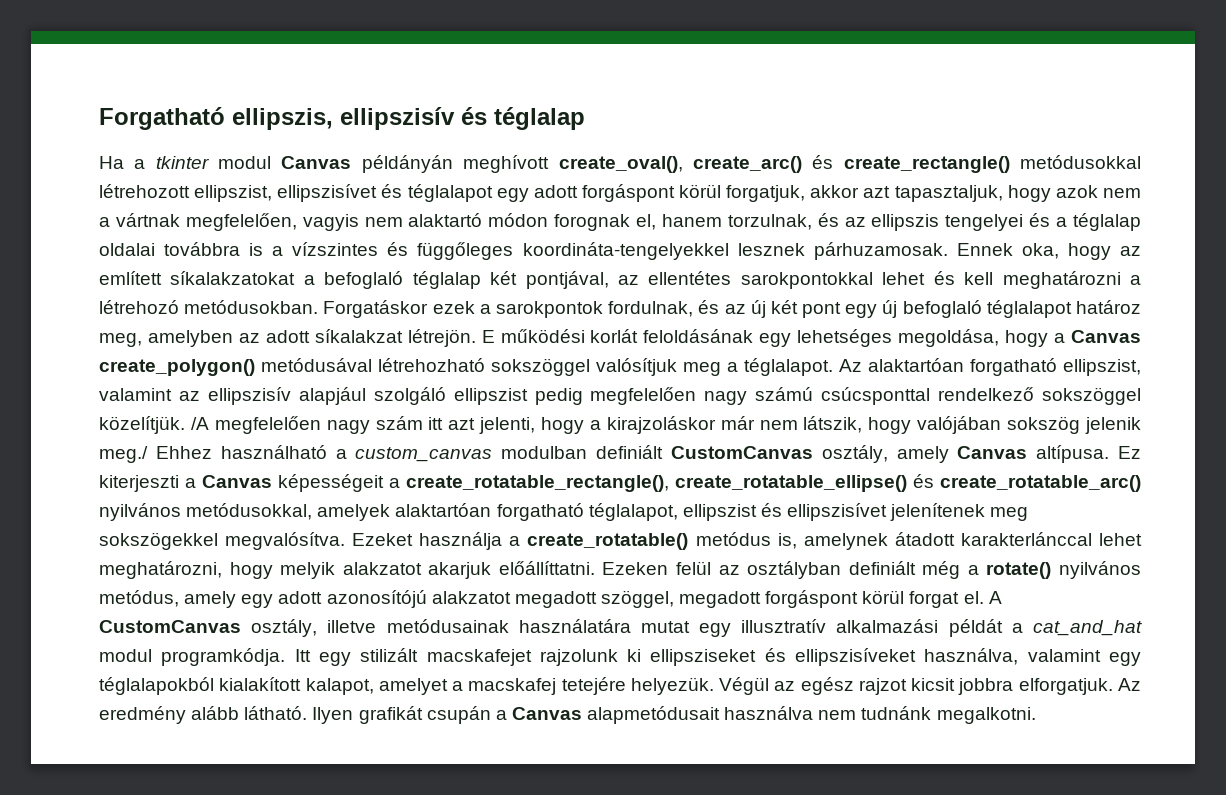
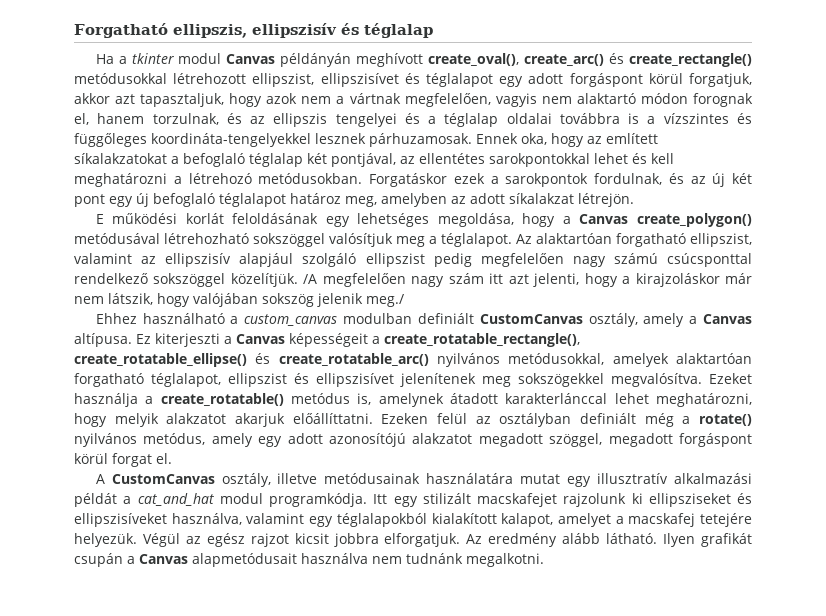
(476, 338) none -> (634, 200) //
(148, 454) none -> (404, 300) //
(949, 454) none -> [689,316,698,324] a
(984, 597) none -> (172, 458) //

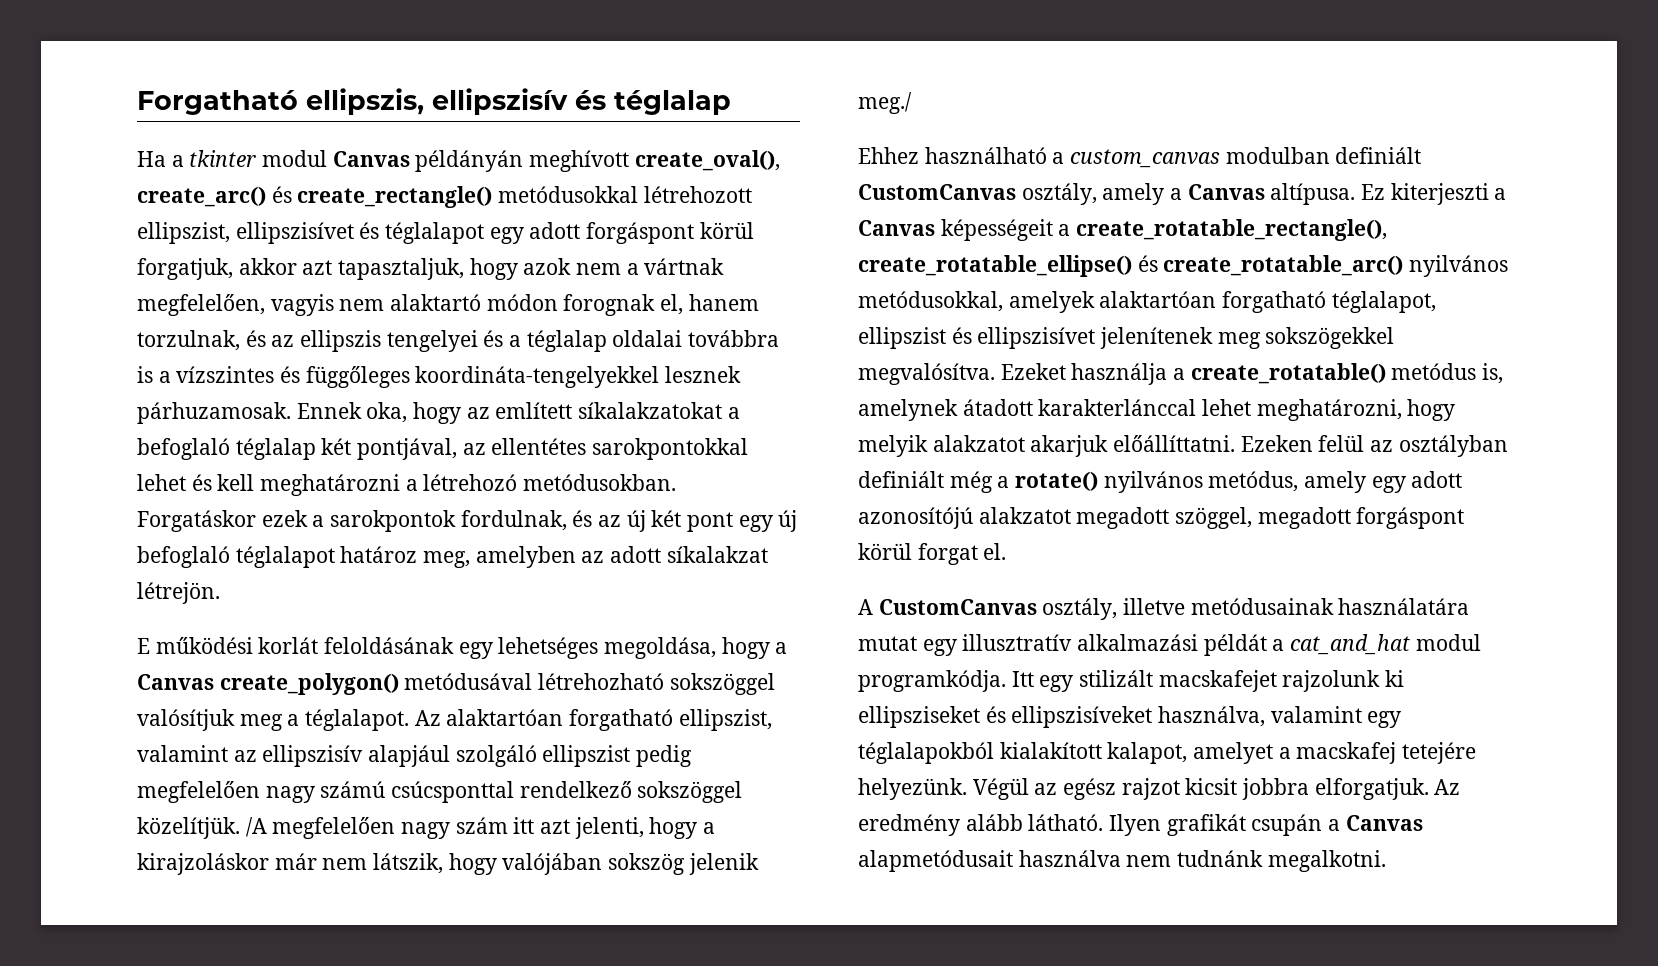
[74,533,137,547] helyezük. -> [858,778,967,800] helyezünk.

